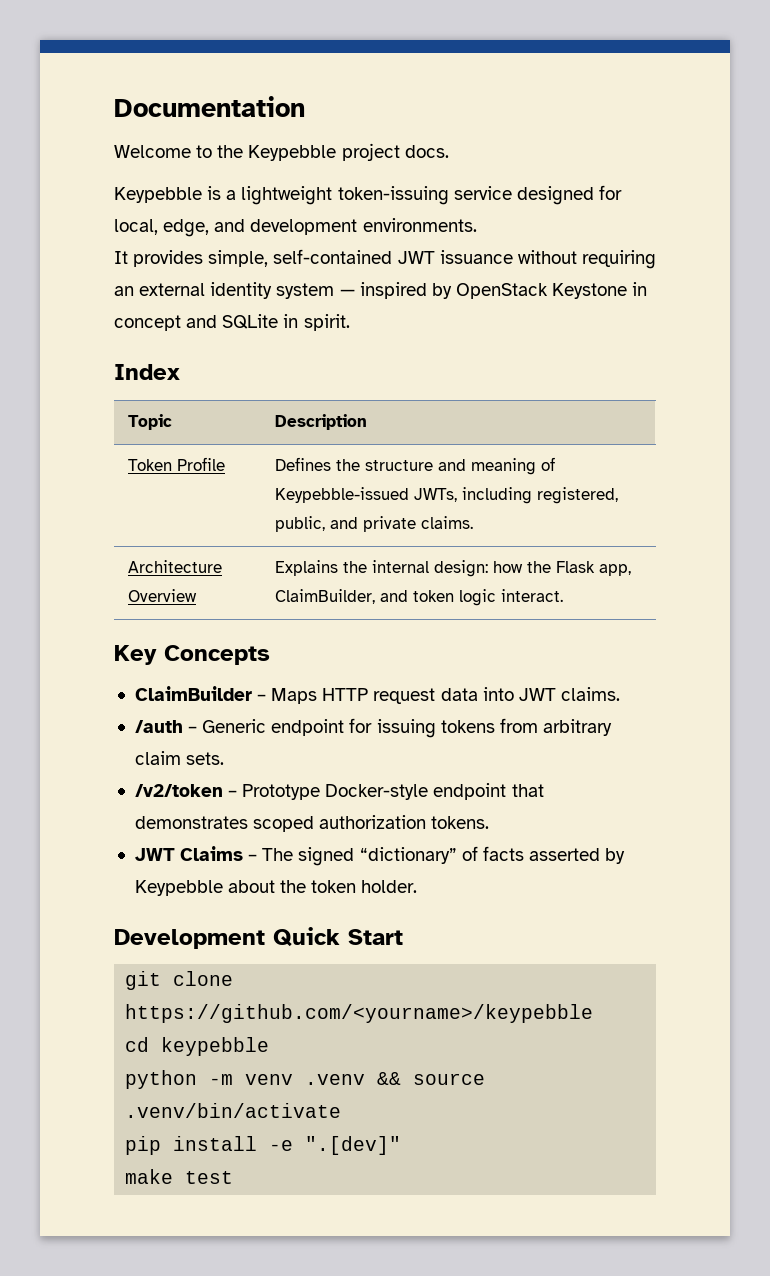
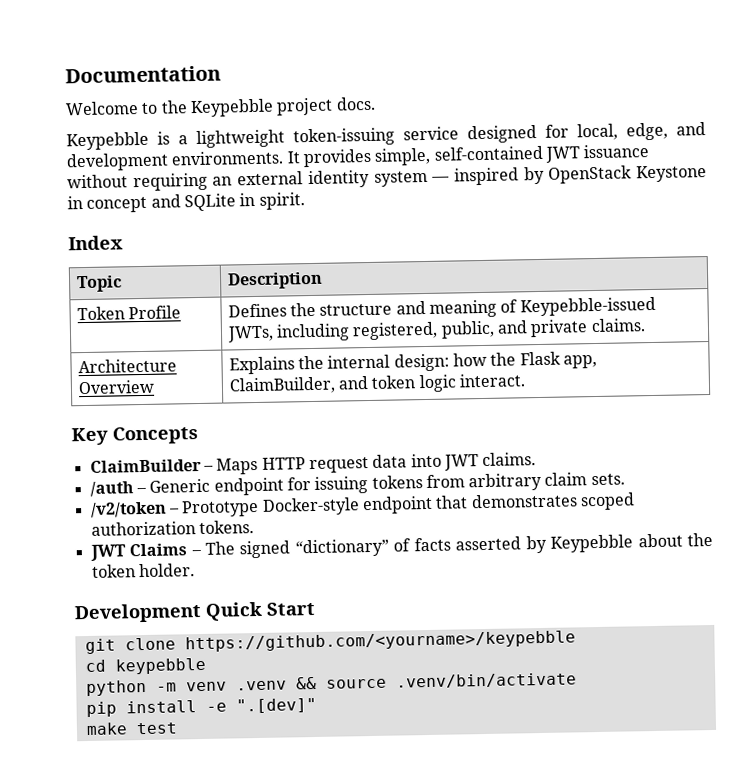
(477, 225) // -> (285, 158) none

